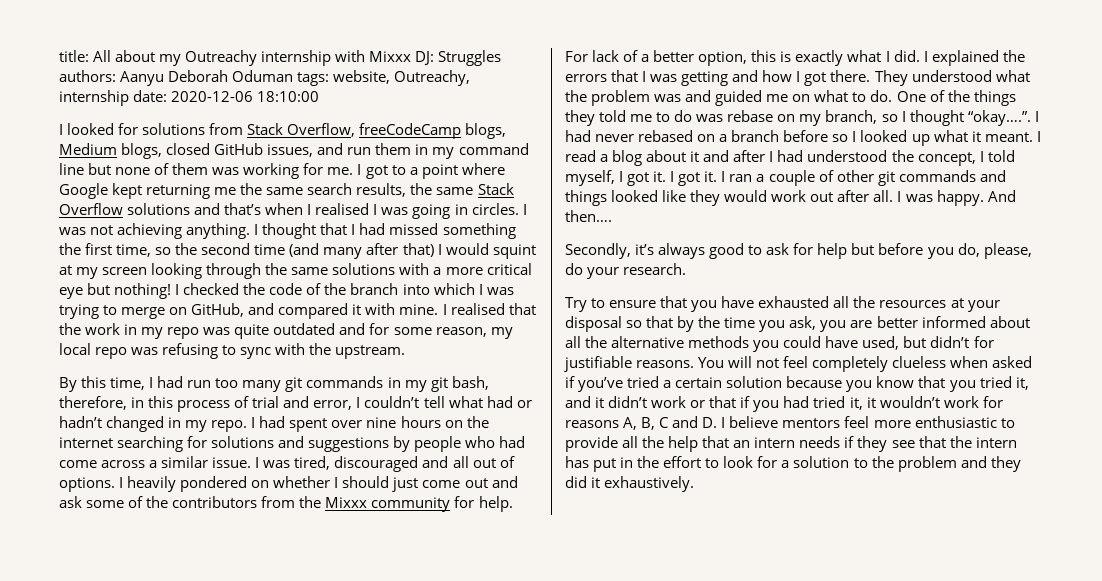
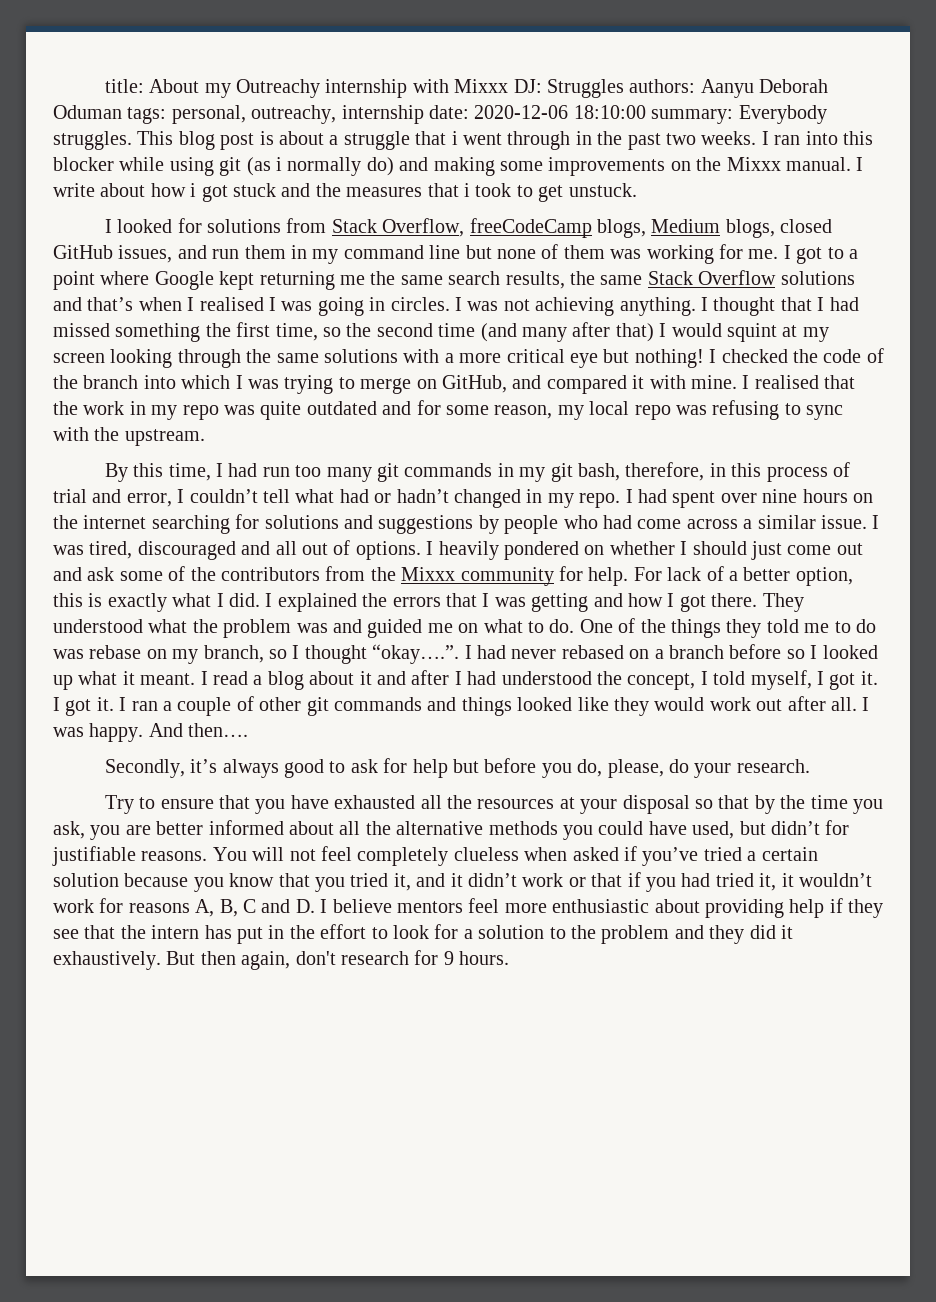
[93,50,156,62] All about -> [149,79,200,93] About
[333,70,471,86] website, Outreachy, -> [171,105,337,124] personal, outreachy,
(320, 96) none -> [651,105,827,124] [53,131,873,150] [53,157,864,176] [53,183,637,202] summary: Everybody struggles. This blog post is about a struggle that i went through in the past two weeks. I ran into this blocker while using git (as i normally do) and making some improvements on the Mixxx manual. I write about how i got stuck and the measures that i took to get unstuck.
[1000,418,1015,428] [565,436,841,452] to provide all the help that an intern needs -> [654,899,825,918] about providing help
(695, 484) none -> [166,950,510,970] But then again, don't research for 9 hours.

